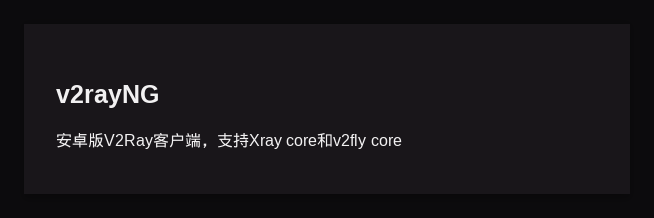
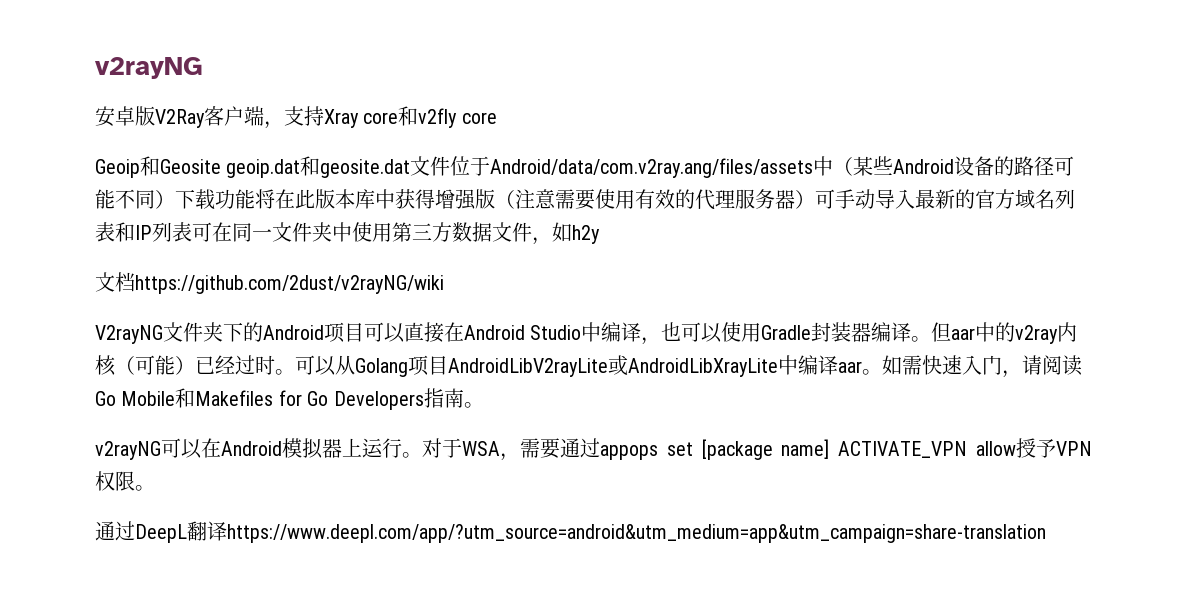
(402, 141) none -> [95,156,1075,178] [95,189,1075,210] [95,222,600,245] [95,272,444,294] [95,322,1078,345] [95,355,1082,378] [95,388,484,410] [95,438,1092,461] [95,471,155,491] [95,521,1046,543] // Geoip和Geosite geoip.dat和geosite.dat文件位于Android/data/com.v2ray.ang/files/assets中（某些Android设备的路径可能不同）下载功能将在此版本库中获得增强版（注意需要使用有效的代理服务器）可手动导入最新的官方域名列表和IP列表可在同一文件夹中使用第三方数据文件，如h2y // 文档https://github.com/2dust/v2rayNG/wiki // V2rayNG文件夹下的Android项目可以直接在Android Studio中编译，也可以使用Gradle封装器编译。但aar中的v2ray内核（可能）已经过时。可以从Golang项目AndroidLibV2rayLite或AndroidLibXrayLite中编译aar。如需快速入门，请阅读Go Mobile和Makefiles for Go Developers指南。 // v2rayNG可以在Android模拟器上运行。对于WSA，需要通过appops set [package name] ACTIVATE_VPN allow授予VPN权限。 // 通过DeepL翻译https://www.deepl.com/app/?utm_source=android&utm_medium=app&utm_campaign=share-translation

